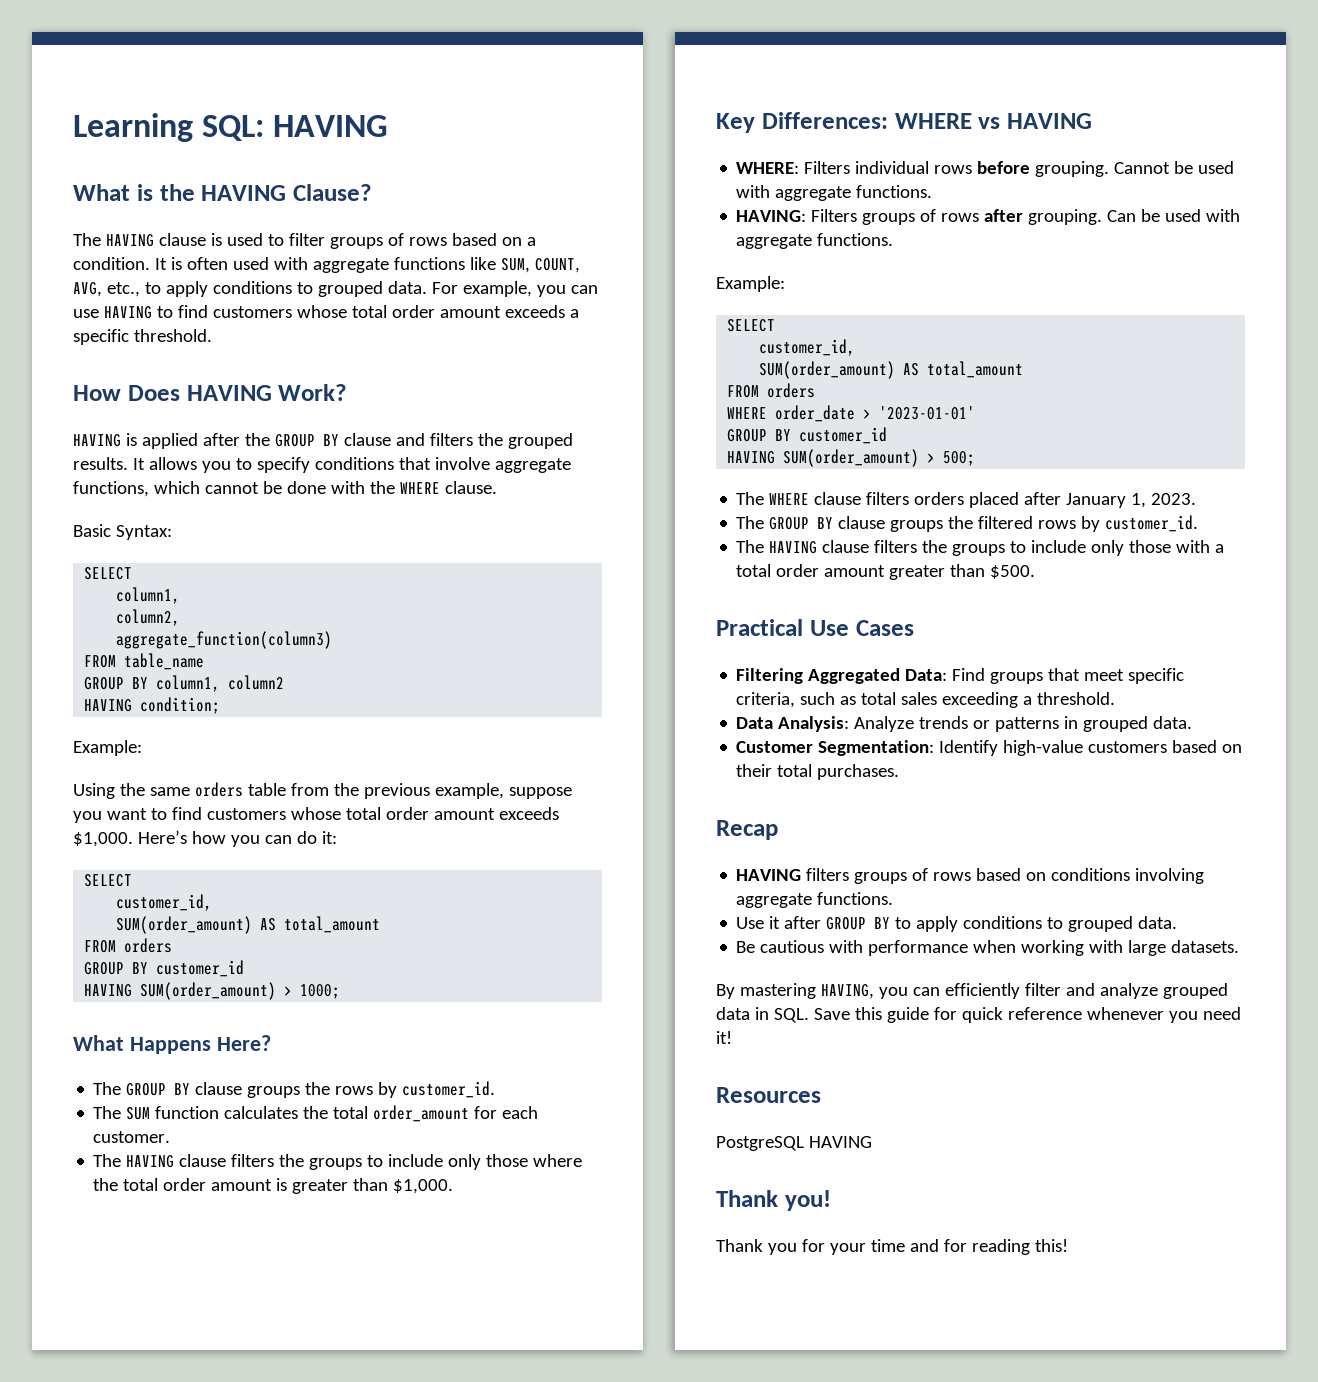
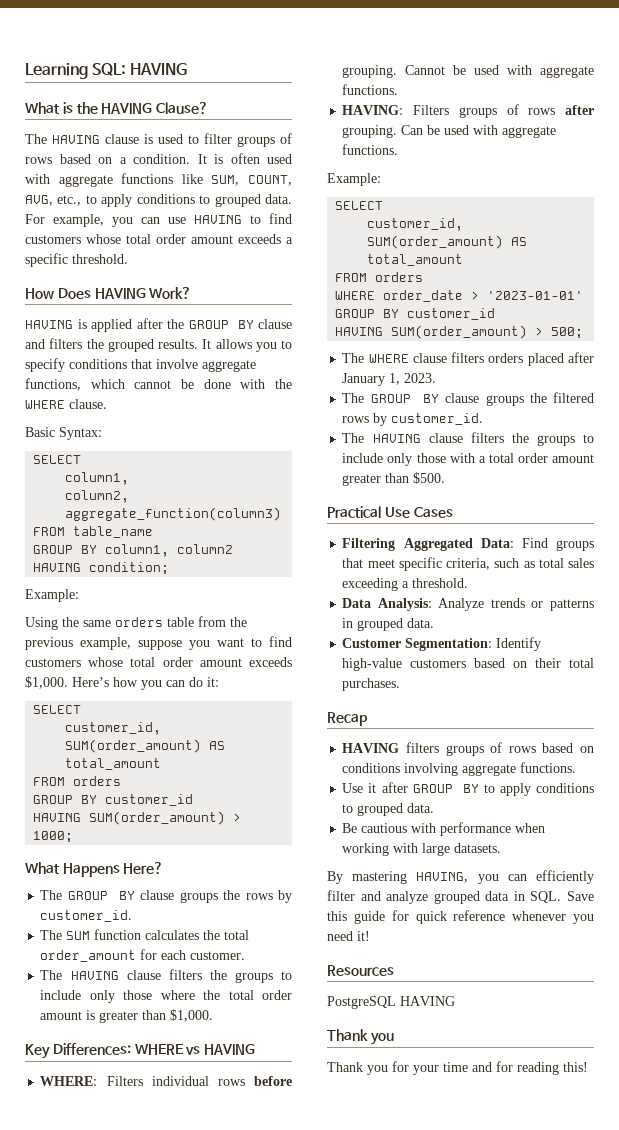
[784,1190,831,1211] you! -> [369,1033,394,1045] you

